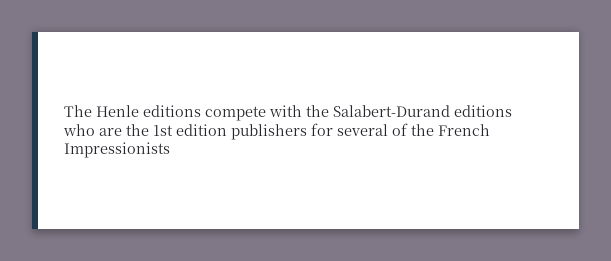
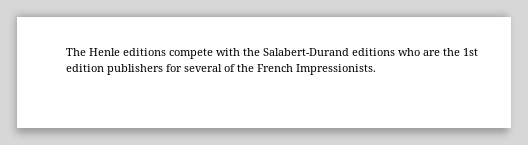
[64,142,170,158] Impressionists -> [296,64,376,75] Impressionists.

